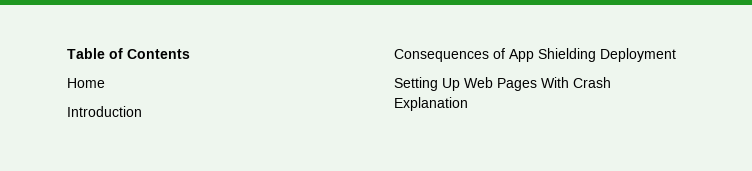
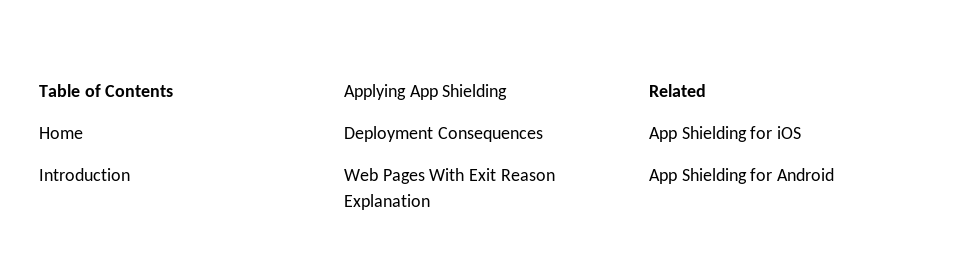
[394,48,596,62] Consequences of App Shielding -> [344,84,508,100] Applying App Shielding //
[394,77,460,91] // Setting Up -> [437,127,543,142] Consequences //
[573,77,611,88] Crash -> [469,168,555,181] Exit Reason
(468, 104) none -> [649,84,706,97] [649,126,802,142] [649,168,835,184] // Related // App Shielding for iOS // App Shielding for Android

